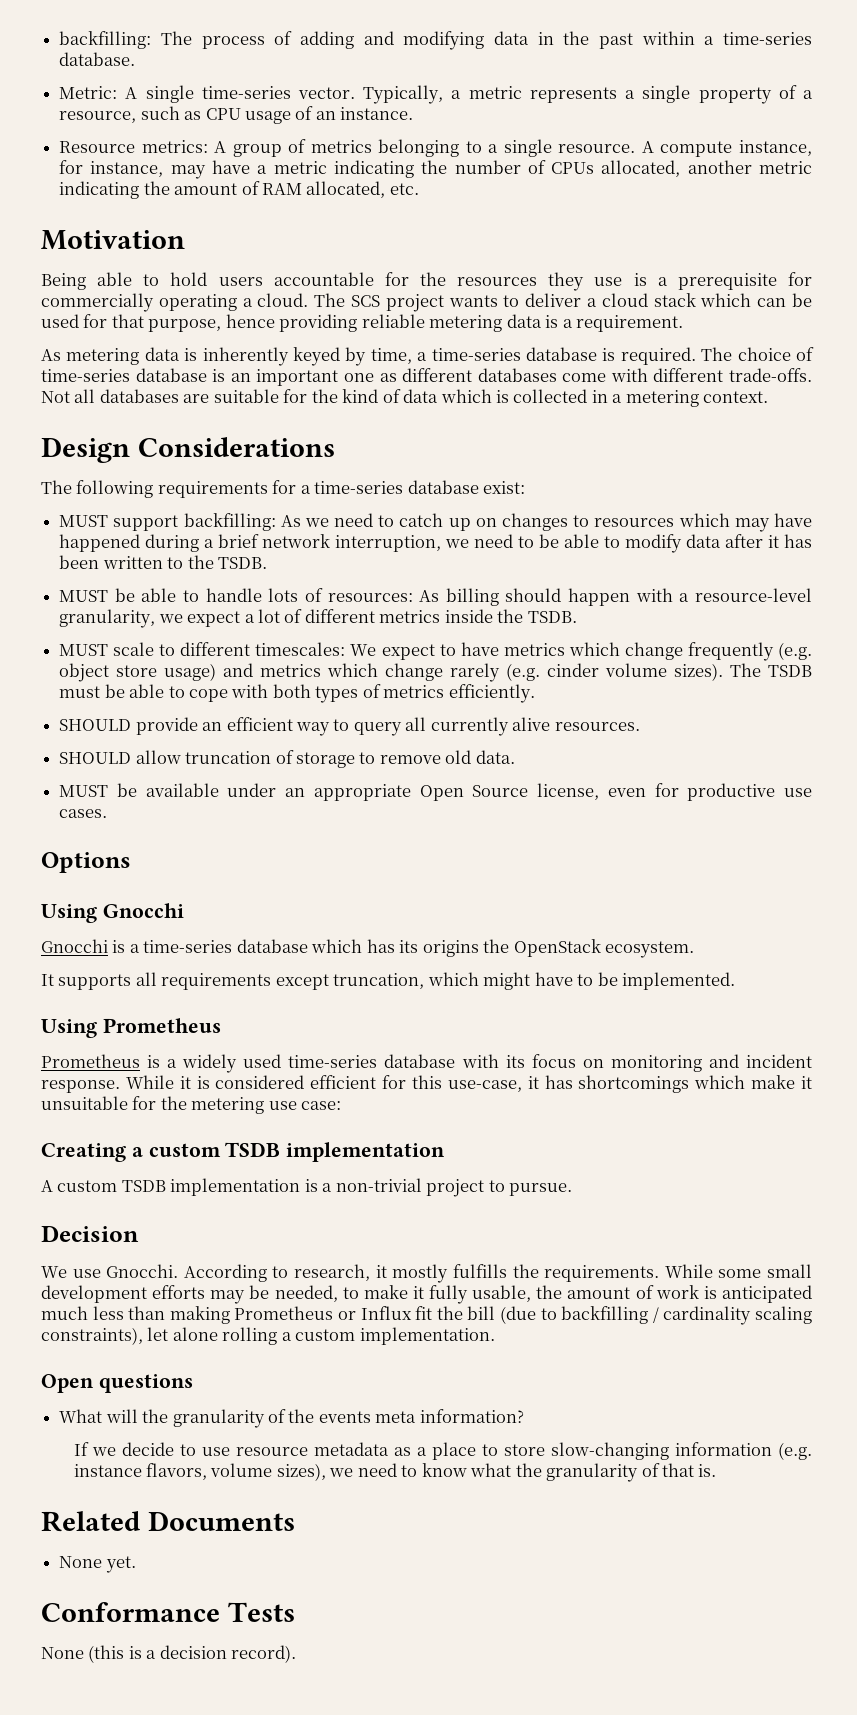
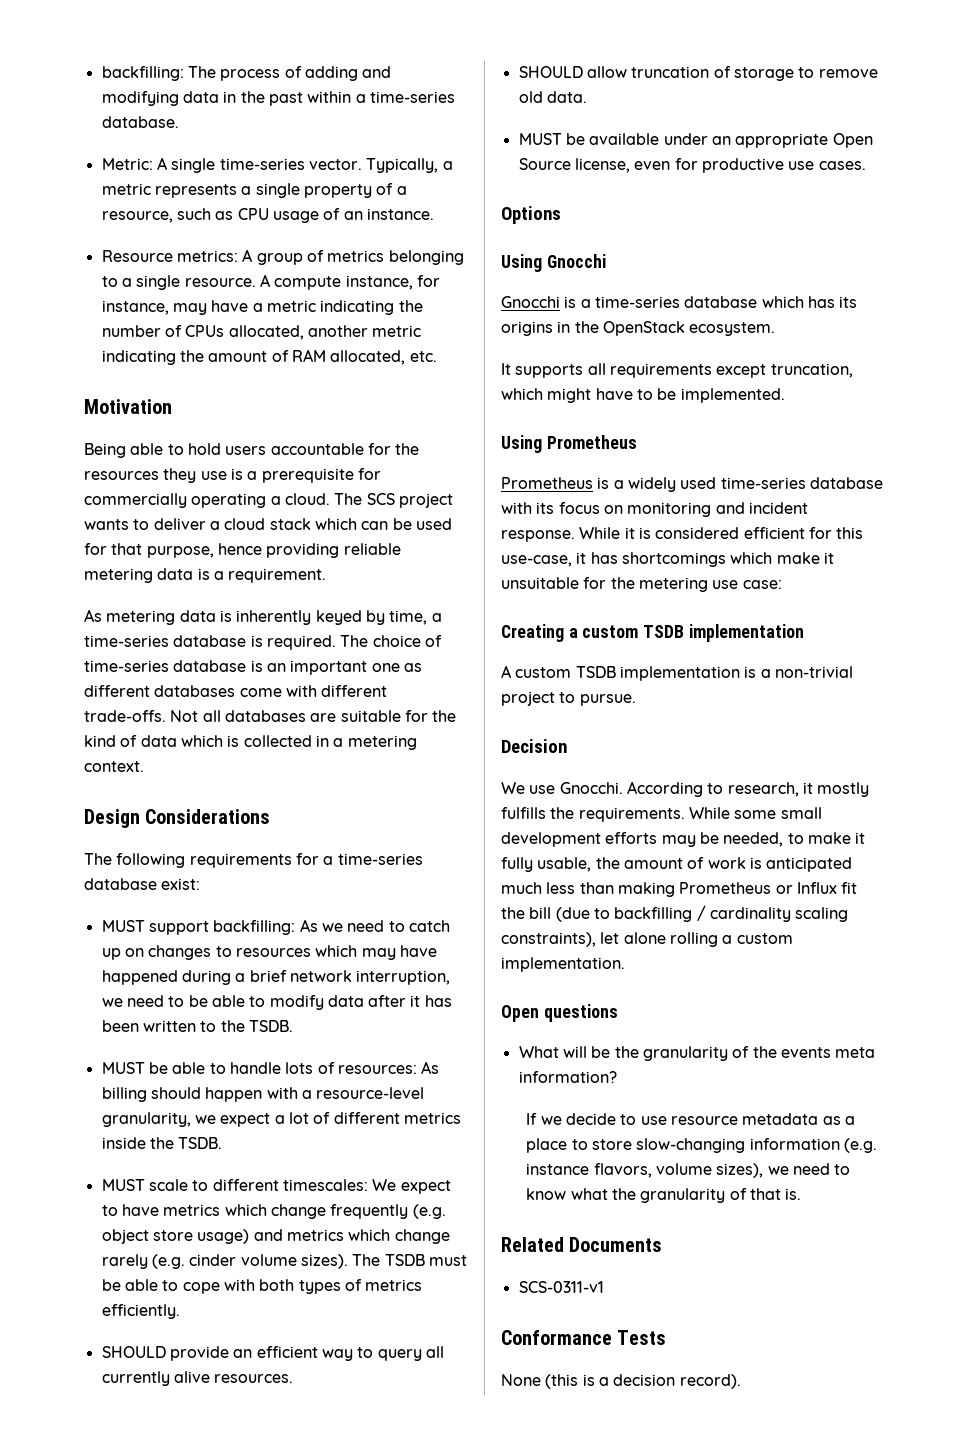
(479, 948) none -> [557,321,571,333] in
(138, 1416) none -> [591,1046,611,1058] be
[59,1556,136,1573] None yet. -> [518,1281,604,1293] SCS-0311-v1

